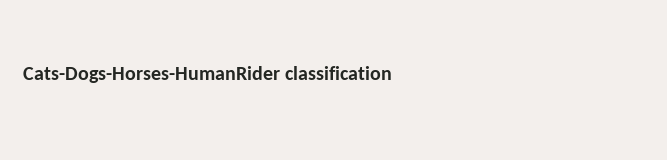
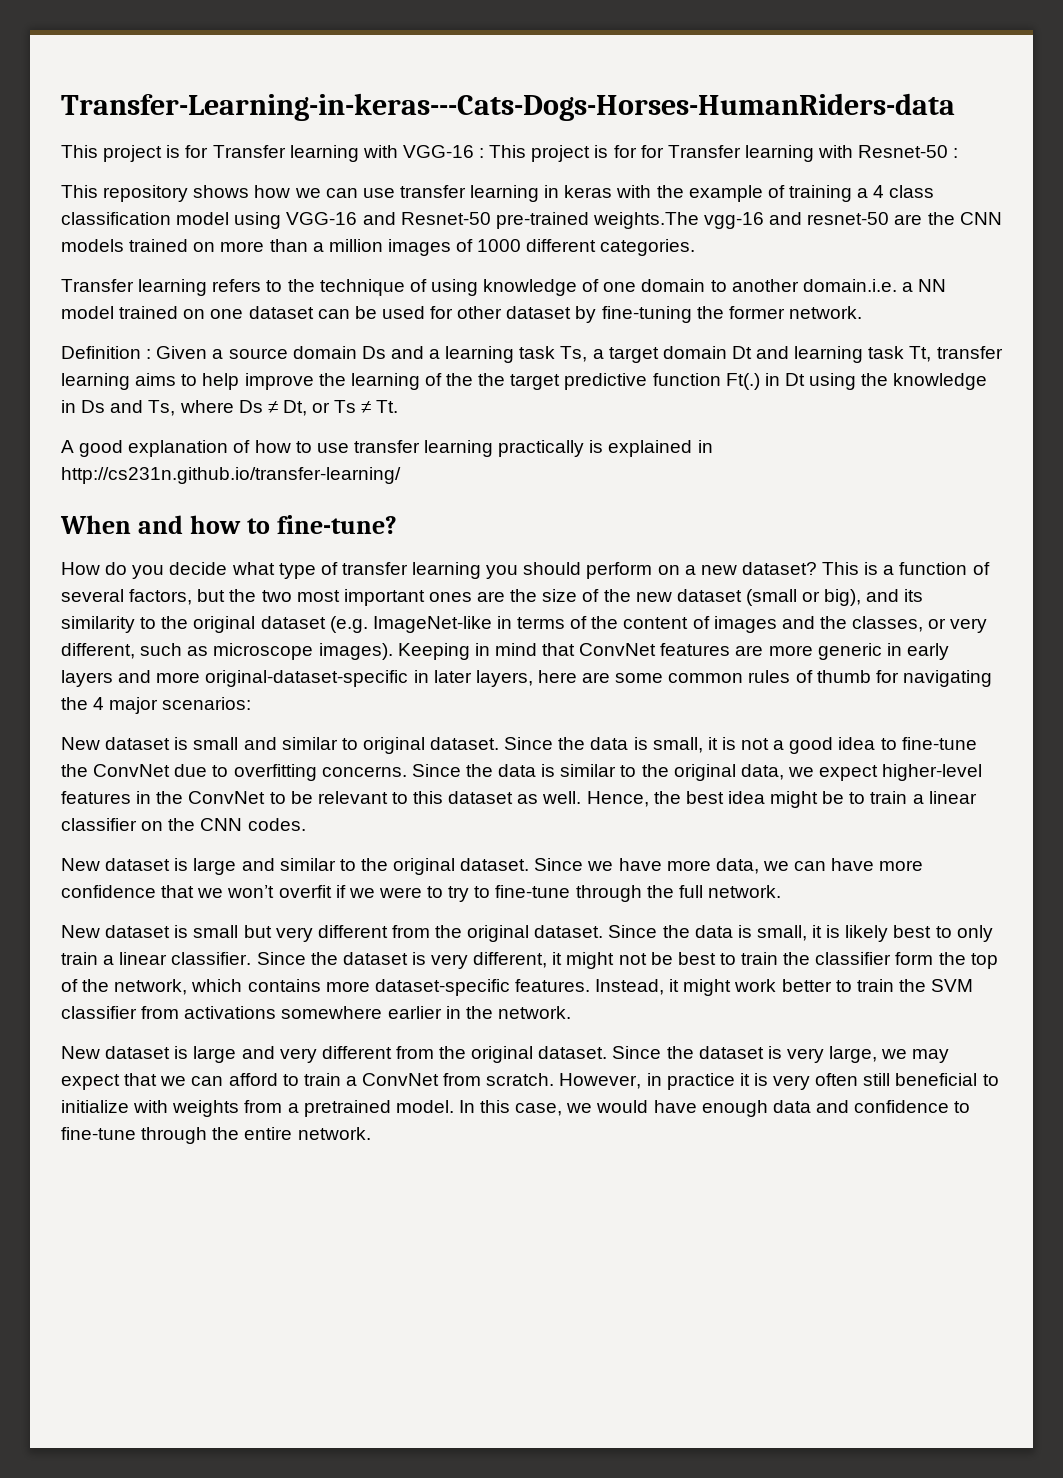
[23,66,393,83] Cats-Dogs-Horses-HumanRider classification -> [61,93,955,121] [61,145,959,162] [61,185,935,202] [61,212,1002,229] [61,239,696,256] [61,279,947,296] [61,306,862,323] [61,346,1003,363] [61,373,988,390] [61,400,399,416] [61,440,713,457] [61,467,401,484] [60,515,398,534] [61,562,990,579] [61,589,924,606] [61,616,988,633] [61,643,949,660] [61,670,992,687] [61,697,252,714] [61,737,977,754] [61,764,983,781] [61,791,977,808] [61,818,306,831] [61,858,924,875] [61,885,781,902] [61,925,993,942] [61,952,998,969] [61,979,974,996] [61,1006,571,1019] [61,1046,950,1063] [61,1073,999,1090] [61,1100,971,1117] [61,1127,371,1144] Transfer-Learning-in-keras---Cats-Dogs-Horses-HumanRiders-data // This project is for Transfer learning with VGG-16 : This project is for for Transfer learning with Resnet-50 : // This repository shows how we can use transfer learning in keras with the example of training a 4 class classification model using VGG-16 and Resnet-50 pre-trained weights.The vgg-16 and resnet-50 are the CNN models trained on more than a million images of 1000 different categories. // Transfer learning refers to the technique of using knowledge of one domain to another domain.i.e. a NN model trained on one dataset can be used for other dataset by fine-tuning the former network. // Definition : Given a source domain Ds and a learning task Ts, a target domain Dt and learning task Tt, transfer learning aims to help improve the learning of the the target predictive function Ft(.) in Dt using the knowledge in Ds and Ts, where Ds ≠ Dt, or Ts ≠ Tt. // A good explanation of how to use transfer learning practically is explained in http://cs231n.github.io/transfer-learning/ // When and how to fine-tune? // How do you decide what type of transfer learning you should perform on a new dataset? This is a function of several factors, but the two most important ones are the size of the new dataset (small or big), and its similarity to the original dataset (e.g. ImageNet-like in terms of the content of images and the classes, or very different, such as microscope images). Keeping in mind that ConvNet features are more generic in early layers and more original-dataset-specific in later layers, here are some common rules of thumb for navigating the 4 major scenarios: // New dataset is small and similar to original dataset. Since the data is small, it is not a good idea to fine-tune the ConvNet due to overfitting concerns. Since the data is similar to the original data, we expect higher-level features in the ConvNet to be relevant to this dataset as well. Hence, the best idea might be to train a linear classifier on the CNN codes. // New dataset is large and similar to the original dataset. Since we have more data, we can have more confidence that we won’t overfit if we were to try to fine-tune through the full network. // New dataset is small but very different from the original dataset. Since the data is small, it is likely best to only train a linear classifier. Since the dataset is very different, it might not be best to train the classifier form the top of the network, which contains more dataset-specific features. Instead, it might work better to train the SVM classifier from activations somewhere earlier in the network. // New dataset is large and very different from the original dataset. Since the dataset is very large, we may expect that we can afford to train a ConvNet from scratch. However, in practice it is very often still beneficial to initialize with weights from a pretrained model. In this case, we would have enough data and confidence to fine-tune through the entire network.

